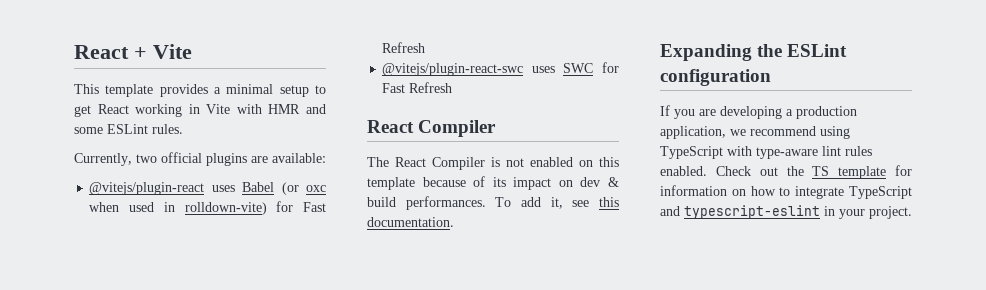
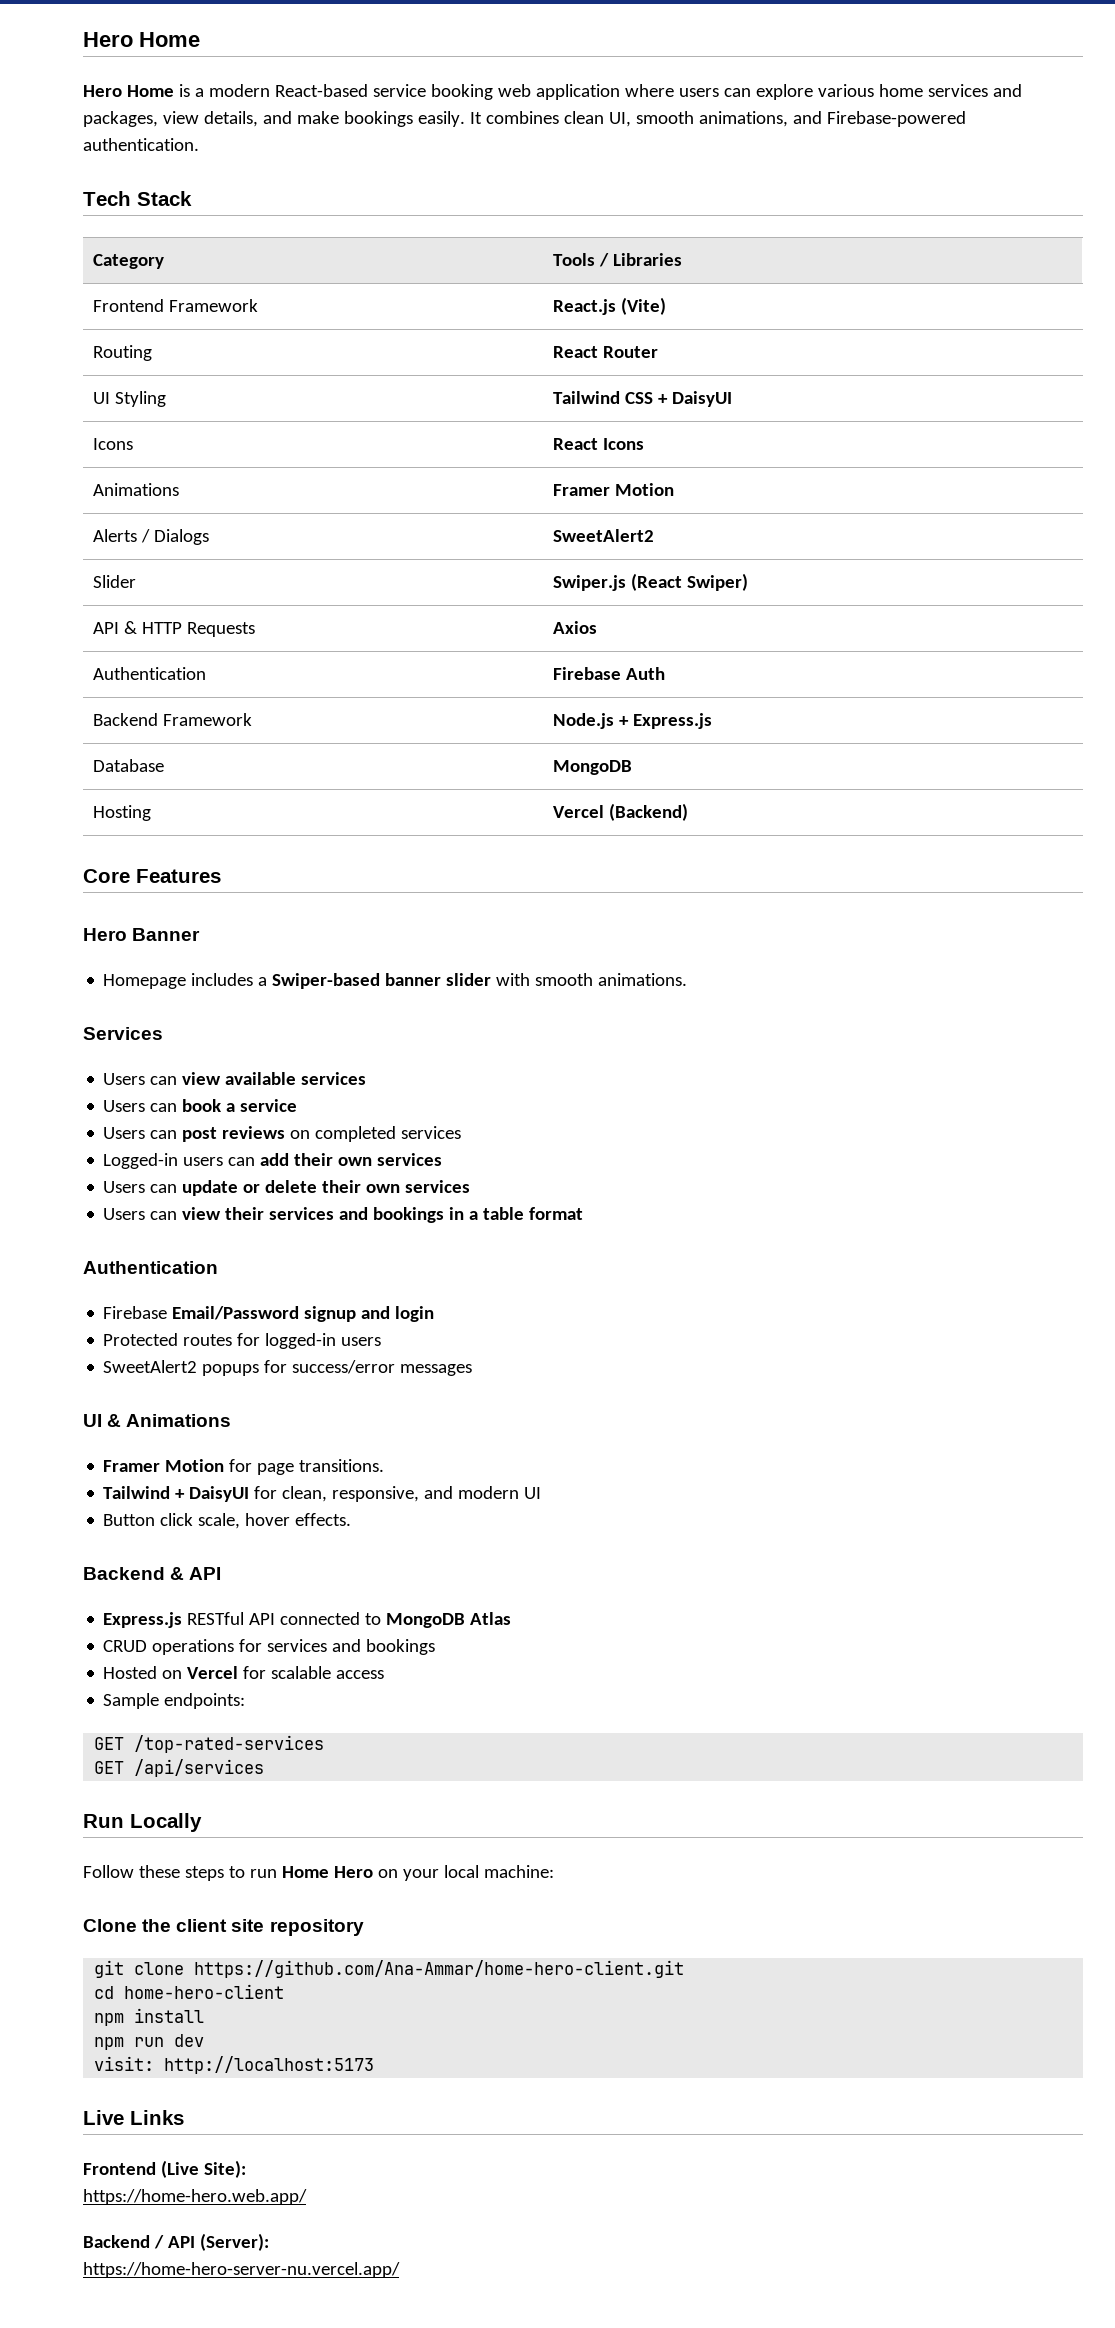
[74,44,192,59] [74,84,327,97] [74,104,326,117] [74,124,183,134] [74,152,326,166] [89,182,326,195] [89,201,326,215] [382,42,426,53] [382,62,619,76] [382,82,453,93] [367,120,497,137] [367,157,619,170] [367,176,619,190] [367,196,619,210] [367,217,454,227] [660,44,848,61] [660,69,771,86] [660,105,857,119] [660,126,850,139] [660,146,872,159] [660,165,912,179] [660,185,912,199] [660,205,912,219] React + Vite // This template provides a minimal setup to get React working in Vite with HMR and some ESLint rules. // Currently, two official plugins are available: // @vitejs/plugin-react uses Babel (or oxc when used in rolldown-vite) for Fast Refresh // @vitejs/plugin-react-swc uses SWC for Fast Refresh // React Compiler // The React Compiler is not enabled on this template because of its impact on dev & build performances. To add it, see this documentation. // Expanding the ESLint configuration // If you are developing a production application, we recommend using TypeScript with type-aware lint rules enabled. Check out the TS template for information on how to integrate TypeScript and typescript-eslint in your project. -> [83,32,200,47] [83,84,1022,100] [83,111,966,127] [83,138,199,151] [83,191,192,206] [93,254,165,269] [553,253,683,267] [93,299,259,312] [553,297,667,315] [93,345,153,361] [553,346,659,358] [93,391,167,407] [553,391,733,407] [93,438,134,450] [553,438,645,450] [93,483,180,496] [553,483,675,496] [93,529,210,545] [553,529,655,542] [93,575,137,588] [553,573,749,591] [93,621,256,637] [553,621,598,634] [93,667,207,680] [553,667,666,680] [93,713,253,726] [553,713,713,729] [93,759,165,772] [553,760,633,775] [93,805,152,821] [553,803,689,821] [83,869,221,883] [83,928,201,941] [103,973,688,989] [83,1027,163,1040] [103,1072,367,1085] [103,1099,298,1112] [103,1126,462,1142] [103,1153,443,1169] [103,1180,471,1196] [103,1207,584,1223] [83,1261,218,1274] [103,1306,435,1322] [103,1333,382,1349] [103,1360,473,1376] [83,1414,232,1427] [103,1459,385,1475] [103,1486,542,1502] [103,1513,352,1529] [83,1567,222,1580] [103,1612,512,1628] [103,1639,436,1655] [103,1666,385,1679] [103,1693,246,1709] [94,1735,325,1753] [94,1759,265,1777] [83,1813,202,1832] [83,1865,554,1881] [83,1919,364,1936] [94,1960,685,1978] [94,1984,285,1999] [94,2008,205,2026] [94,2034,205,2050] [94,2056,375,2074] [83,2110,184,2125] [83,2160,246,2178] [83,2189,307,2205] [83,2233,269,2251] [83,2262,400,2278] Hero Home // Hero Home is a modern React-based service booking web application where users can explore various home services and packages, view details, and make bookings easily. It combines clean UI, smooth animations, and Firebase-powered authentication. // Tech Stack // Category | Tools / Libraries // Frontend Framework | React.js (Vite) // Routing | React Router // UI Styling | Tailwind CSS + DaisyUI // Icons | React Icons // Animations | Framer Motion // Alerts / Dialogs | SweetAlert2 // Slider | Swiper.js (React Swiper) // API & HTTP Requests | Axios // Authentication | Firebase Auth // Backend Framework | Node.js + Express.js // Database | MongoDB // Hosting | Vercel (Backend) // Core Features // Hero Banner // Homepage includes a Swiper-based banner slider with smooth animations. // Services // Users can view available services // Users can book a service // Users can post reviews on completed services // Logged-in users can add their own services // Users can update or delete their own services // Users can view their services and bookings in a table format // Authentication // Firebase Email/Password signup and login // Protected routes for logged-in users // SweetAlert2 popups for success/error messages // UI & Animations // Framer Motion for page transitions. // Tailwind + DaisyUI for clean, responsive, and modern UI // Button click scale, hover effects. // Backend & API // Express.js RESTful API connected to MongoDB Atlas // CRUD operations for services and bookings // Hosted on Vercel for scalable access // Sample endpoints: // GET /top-rated-services // GET /api/services // Run Locally // Follow these steps to run Home Hero on your local machine: // Clone the client site repository // git clone https://github.com/Ana-Ammar/home-hero-client.git // cd home-hero-client // npm install // npm run dev // visit: http://localhost:5173 // Live Links // Frontend (Live Site): // https://home-hero.web.app/ // Backend / API (Server): // https://home-hero-server-nu.vercel.app/

